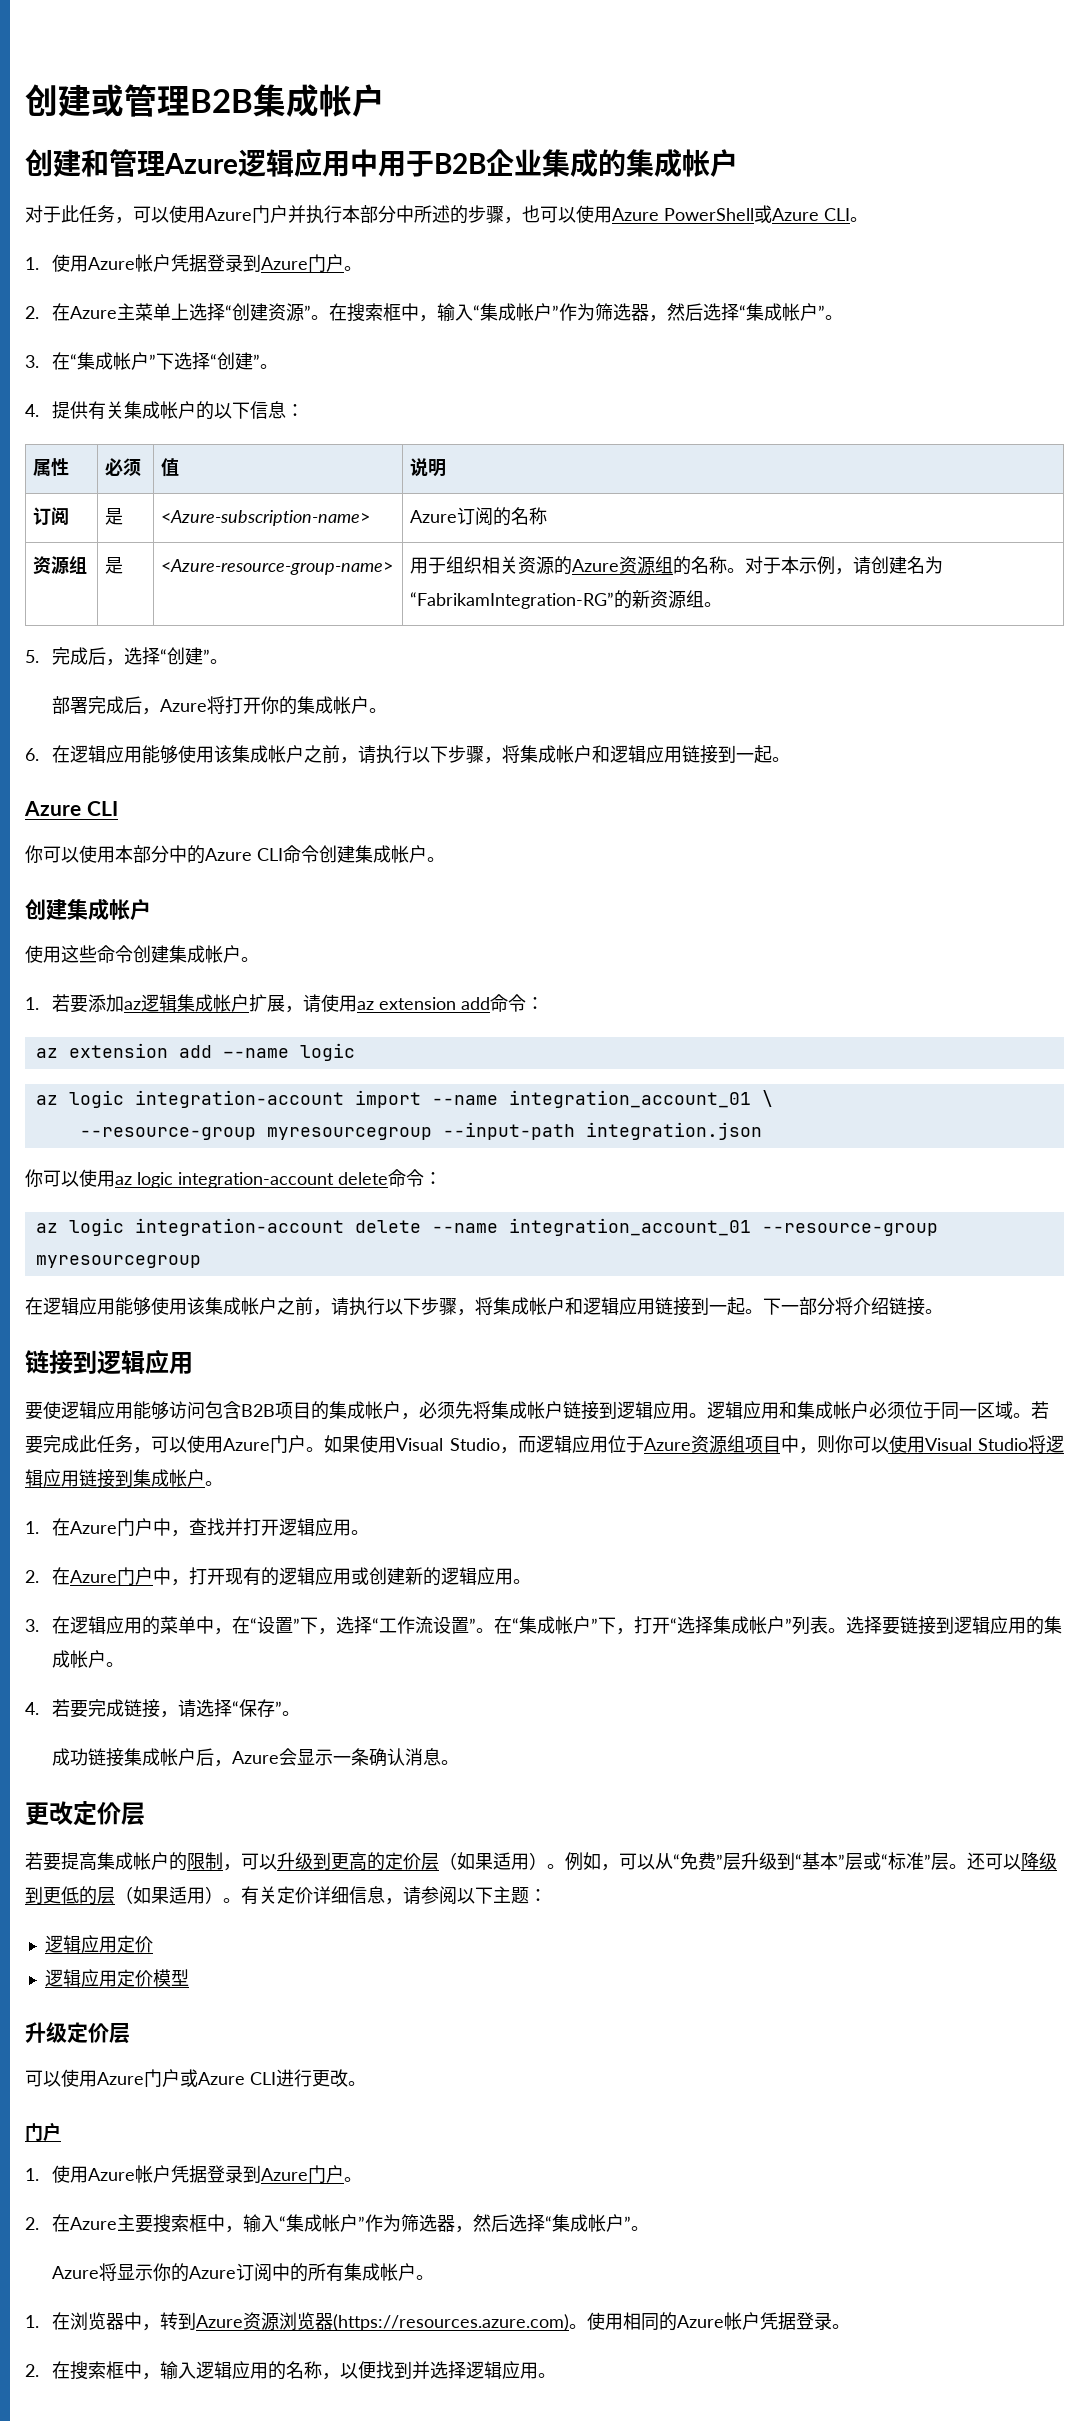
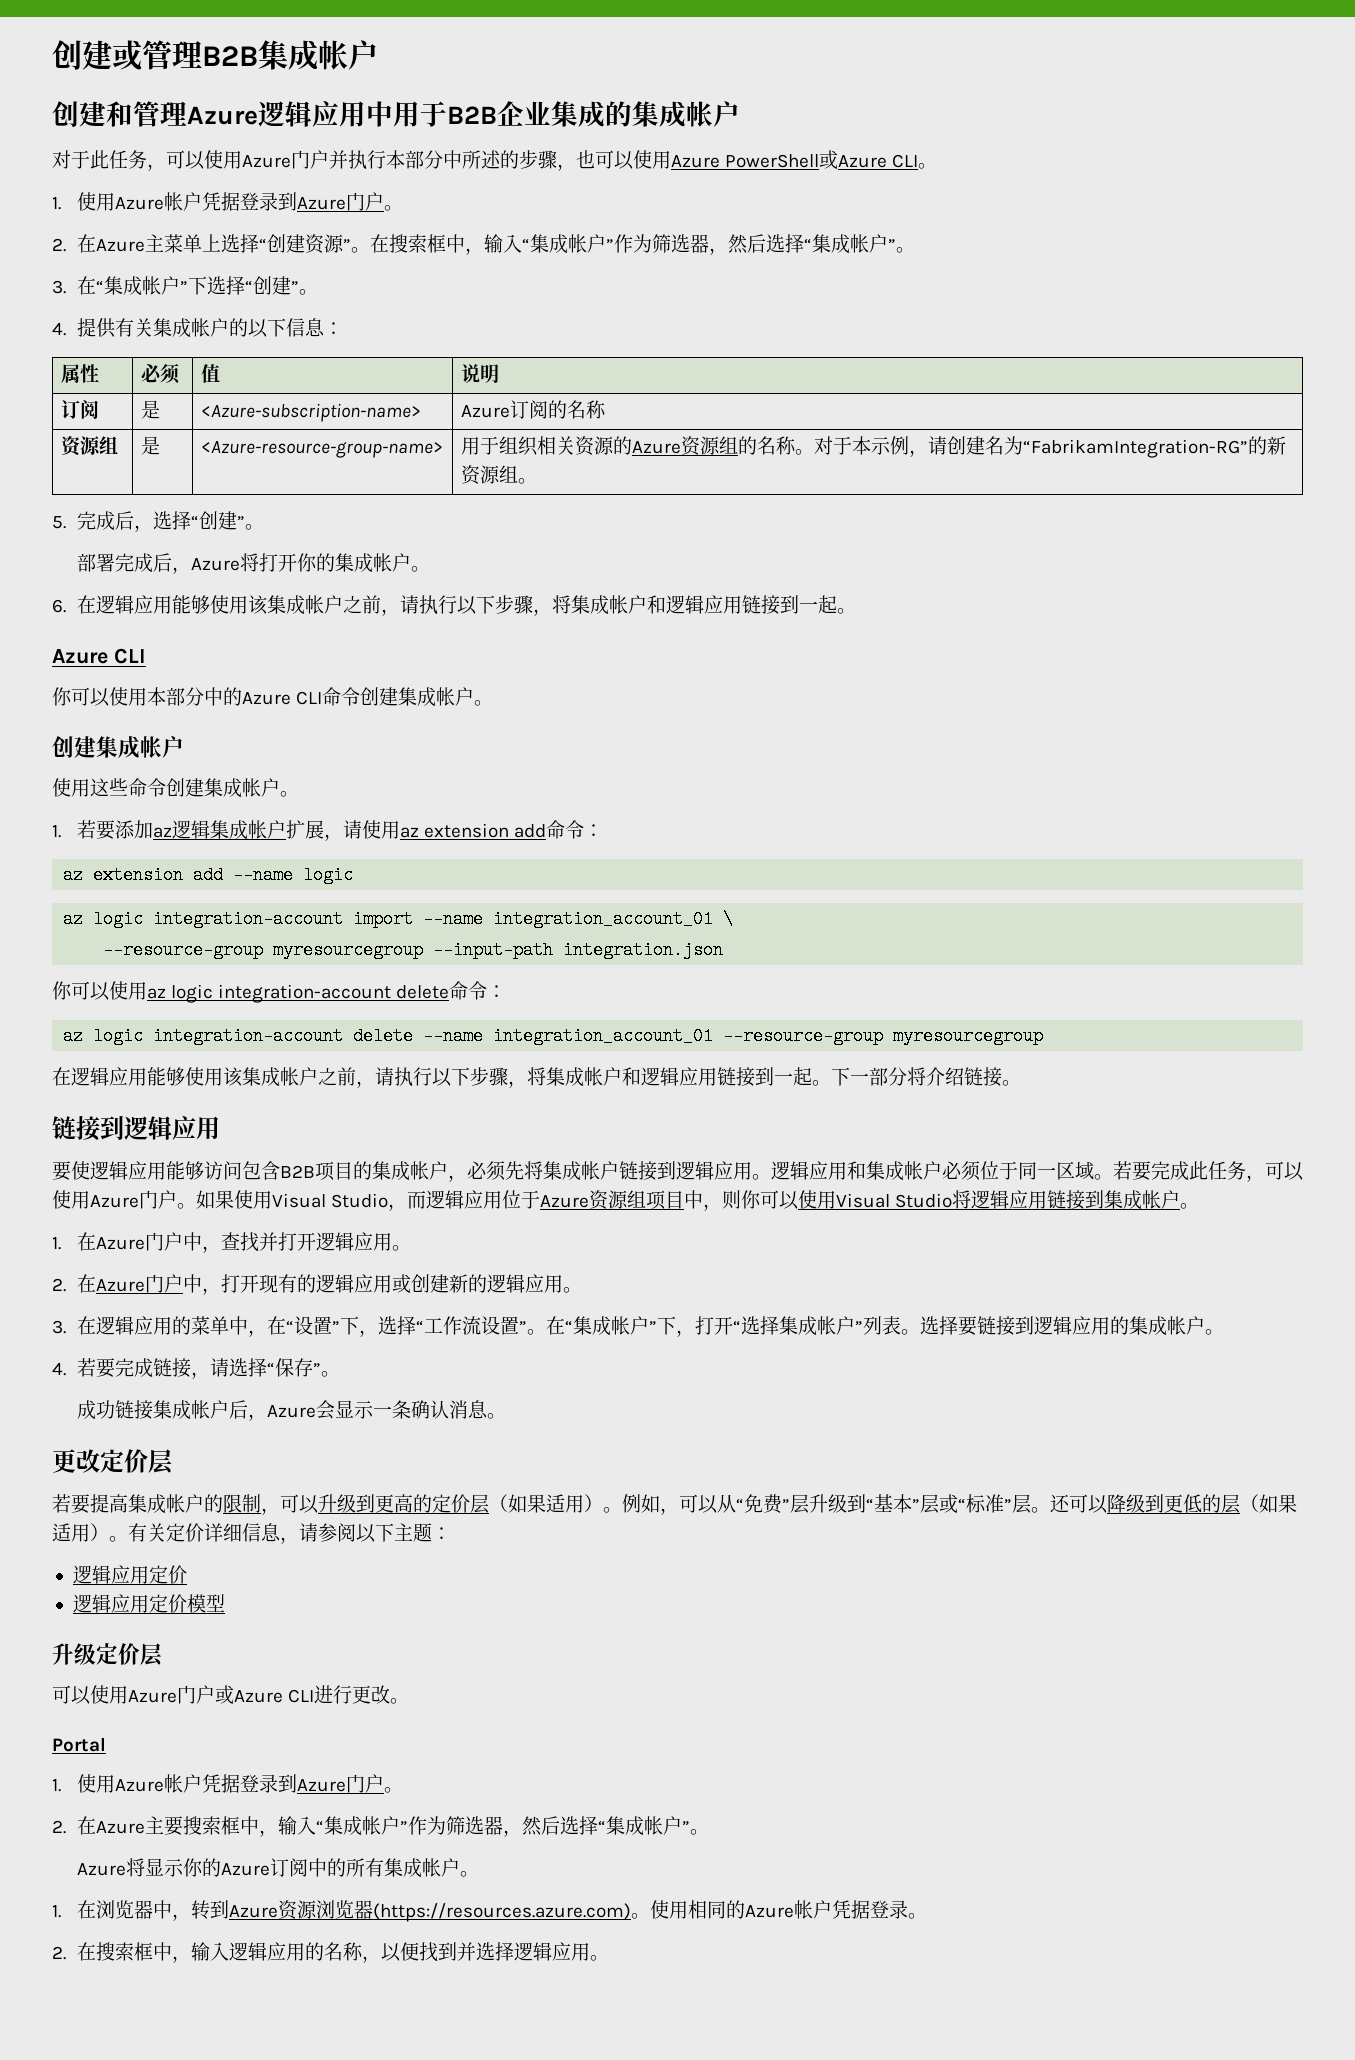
[25,2122,61,2142] 门户 -> [52,1737,106,1752] Portal

